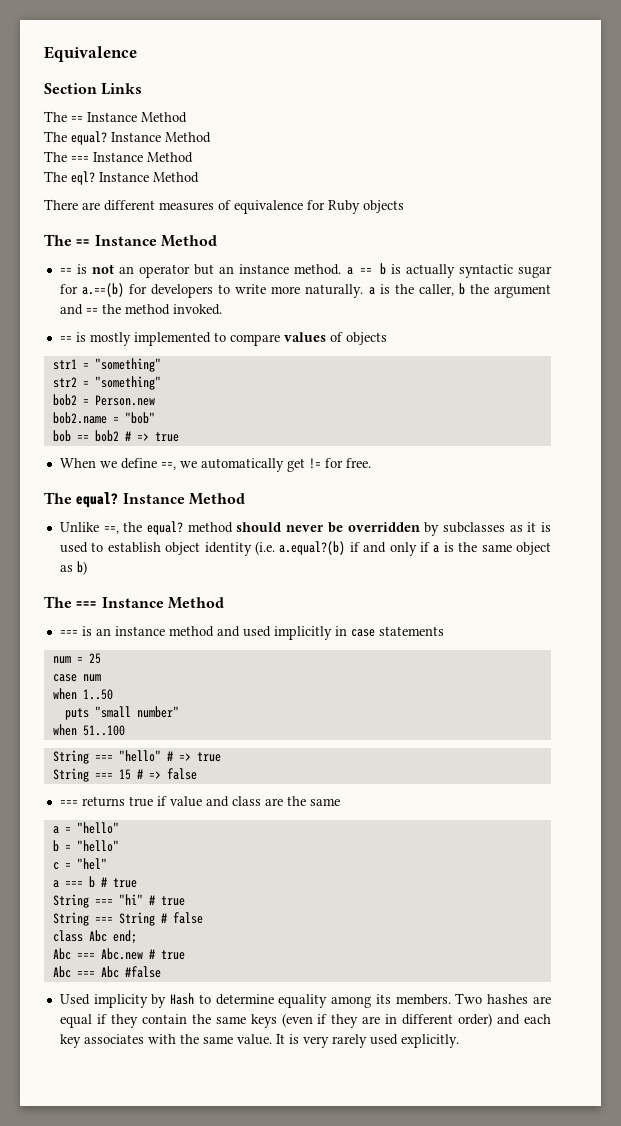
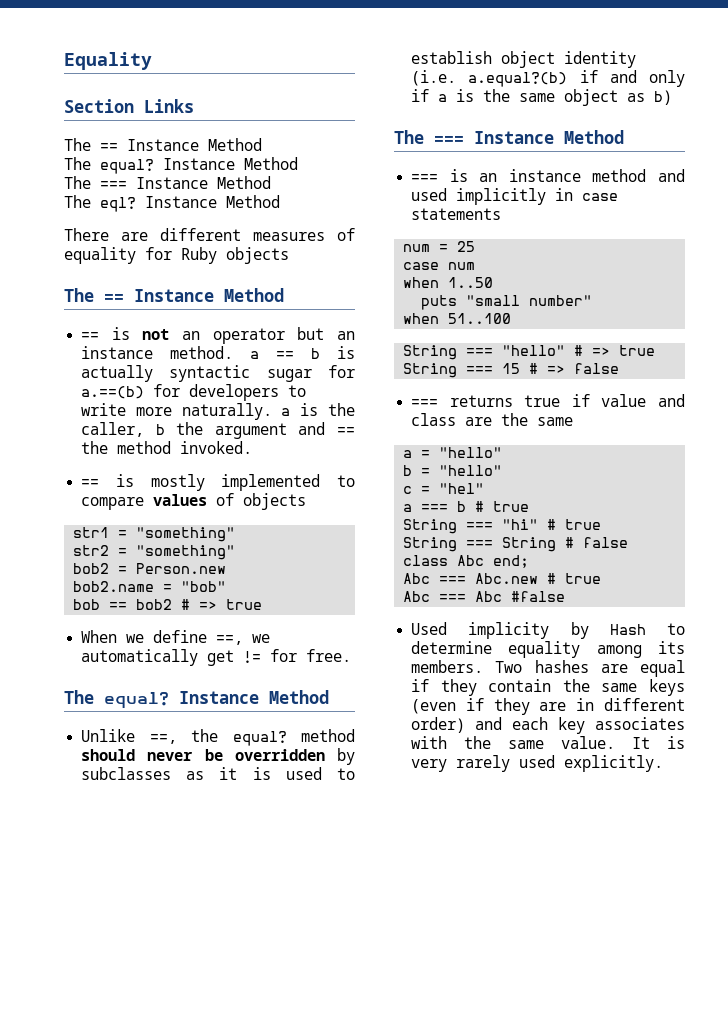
[44,46,137,62] Equivalence -> [64,52,152,70] Equality
[234,200,303,214] equivalence -> [64,247,136,264] equality

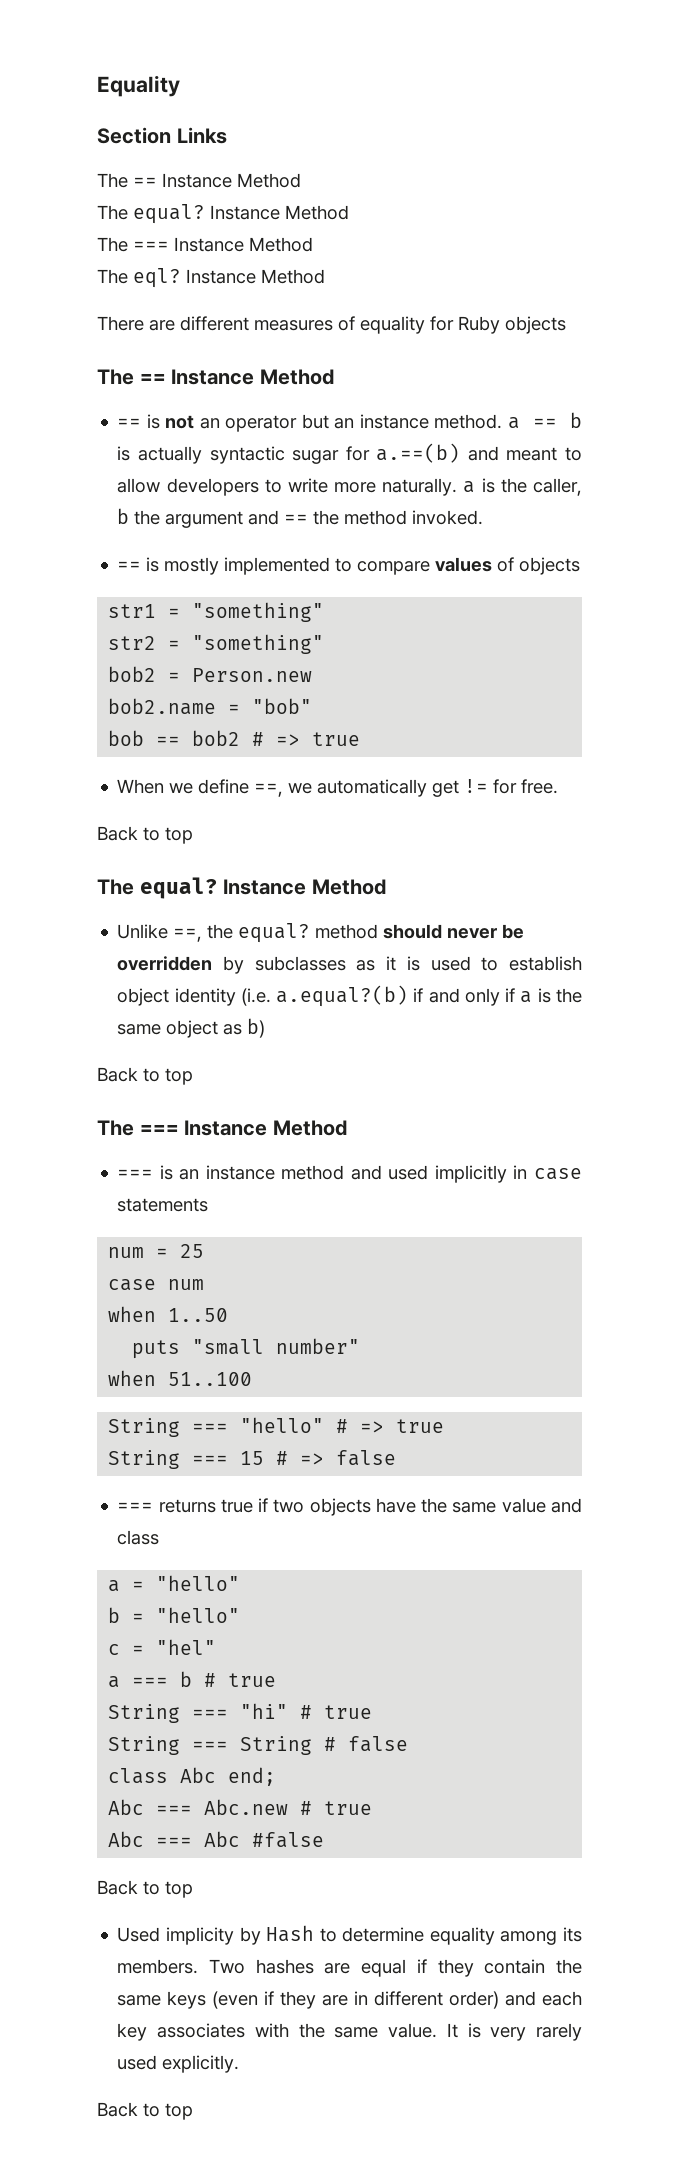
[153,384,181,397] for -> [467,446,582,461] [117,478,161,493] and meant to allow
(352, 655) none -> [97,826,193,844] // Back to top
(673, 97) none -> [97,1067,193,1085] // Back to top
(590, 400) none -> [273,1498,497,1516] two objects have the same
[465,413,574,426] are the same -> (160, 1537) none
(566, 596) none -> [97,1880,193,1898] // Back to top
(664, 763) none -> [97,2102,193,2120] // Back to top

